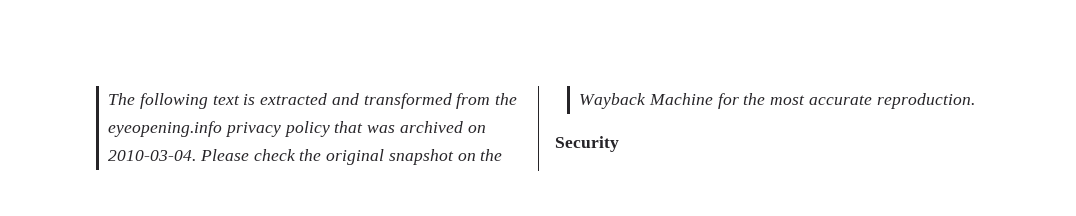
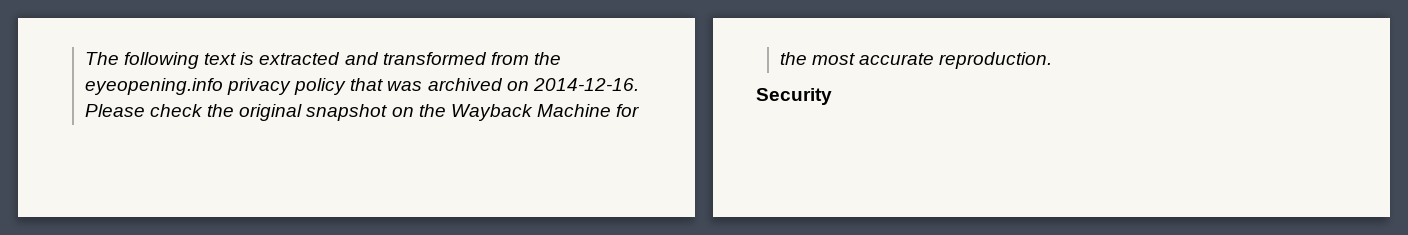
[108,150,197,161] 2010-03-04. -> [532,78,639,91] 2014-12-16.

